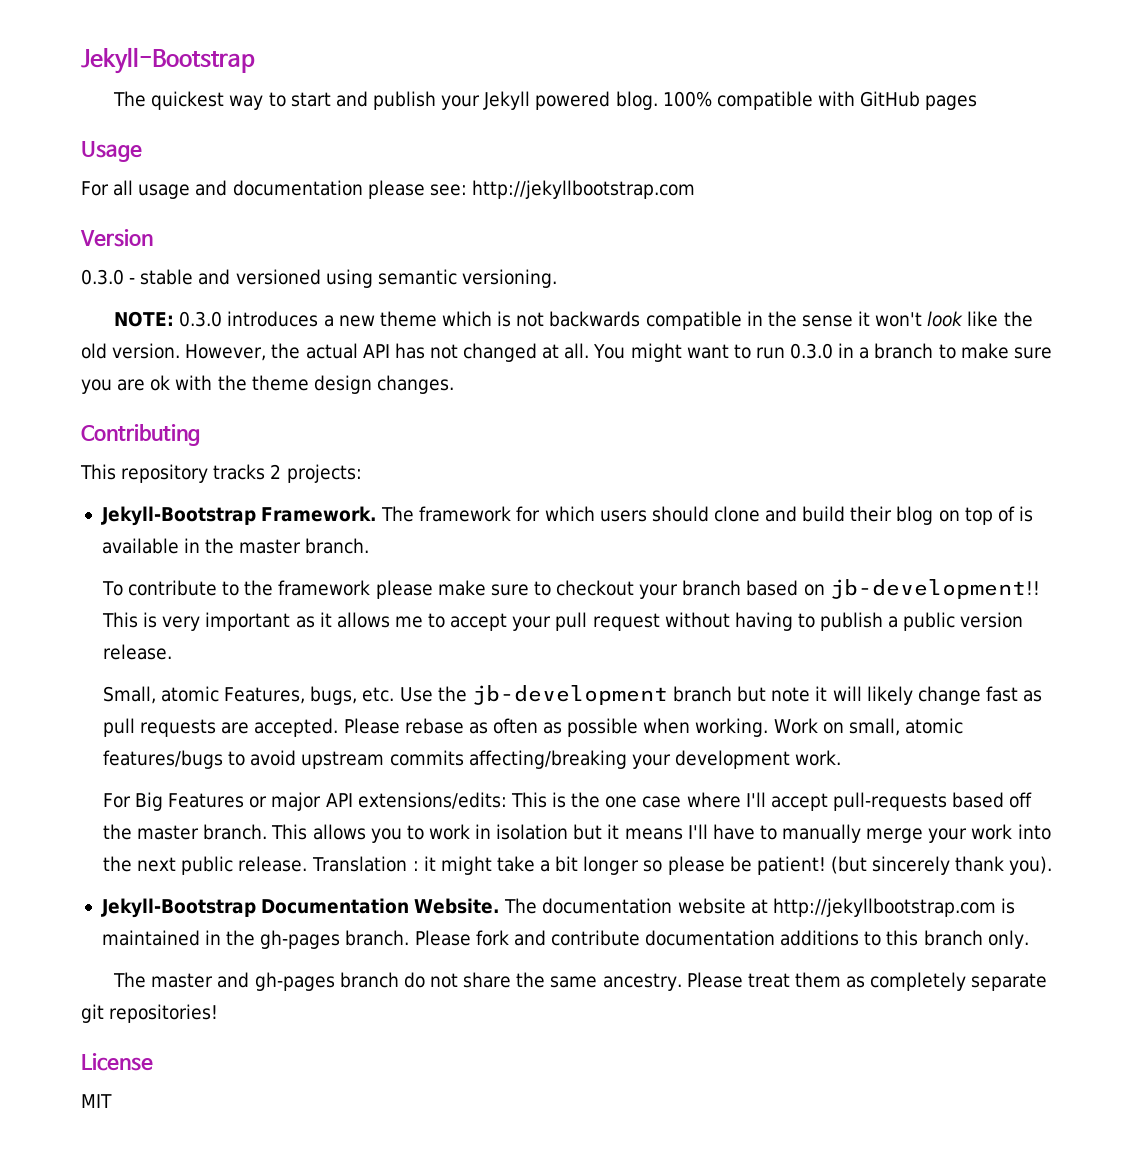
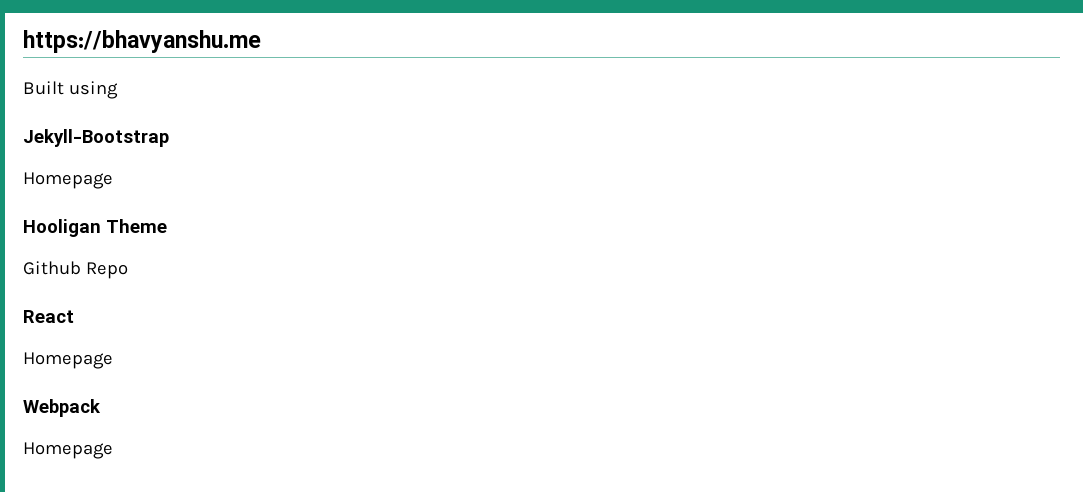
[81,47,255,74] [113,91,978,110] [81,141,142,162] [81,180,695,199] [80,229,153,247] [81,269,557,288] [114,311,1033,330] [81,343,1052,362] [81,375,454,394] [81,424,200,446] [80,464,362,483] [100,506,1033,526] [101,538,370,554] [101,579,1040,599] [101,612,1024,631] [102,644,172,660] [102,685,1043,705] [102,718,963,737] [102,750,842,769] [102,792,1033,811] [102,824,1051,843] [102,856,1053,875] [100,898,1015,918] [101,930,1029,949] [113,972,1048,991] [81,1004,219,1023] [81,1053,153,1071] [81,1094,112,1108] Jekyll-Bootstrap // The quickest way to start and publish your Jekyll powered blog. 100% compatible with GitHub pages // Usage // For all usage and documentation please see: http://jekyllbootstrap.com // Version // 0.3.0 - stable and versioned using semantic versioning. // NOTE: 0.3.0 introduces a new theme which is not backwards compatible in the sense it won't look like the old version. However, the actual API has not changed at all. You might want to run 0.3.0 in a branch to make sure you are ok with the theme design changes. // Contributing // This repository tracks 2 projects: // Jekyll-Bootstrap Framework. The framework for which users should clone and build their blog on top of is available in the master branch. // To contribute to the framework please make sure to checkout your branch based on jb-development!! This is very important as it allows me to accept your pull request without having to publish a public version release. // Small, atomic Features, bugs, etc. Use the jb-development branch but note it will likely change fast as pull requests are accepted. Please rebase as often as possible when working. Work on small, atomic features/bugs to avoid upstream commits affecting/breaking your development work. // For Big Features or major API extensions/edits: This is the one case where I'll accept pull-requests based off the master branch. This allows you to work in isolation but it means I'll have to manually merge your work into the next public release. Translation : it might take a bit longer so please be patient! (but sincerely thank you). // Jekyll-Bootstrap Documentation Website. The documentation website at http://jekyllbootstrap.com is maintained in the gh-pages branch. Please fork and contribute documentation additions to this branch only. // The master and gh-pages branch do not share the same ancestry. Please treat them as completely separate git repositories! // License // MIT -> [23,30,261,53] [23,81,118,99] [23,129,169,147] [23,172,113,189] [23,219,167,237] [23,261,128,279] [23,310,74,323] [23,352,113,369] [23,399,101,417] [23,442,113,459] https://bhavyanshu.me // Built using // Jekyll-Bootstrap // Homepage // Hooligan Theme // Github Repo // React // Homepage // Webpack // Homepage

